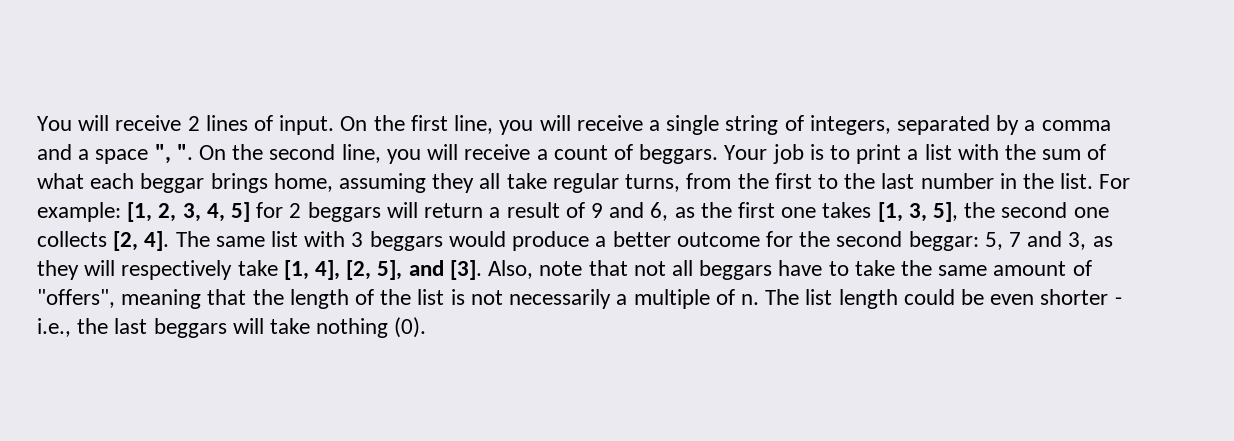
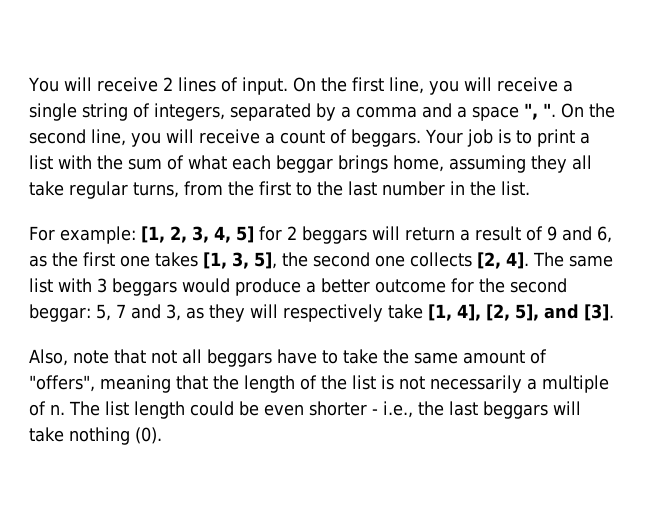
(1094, 181) none -> (530, 188) //
(482, 270) none -> (614, 312) //

